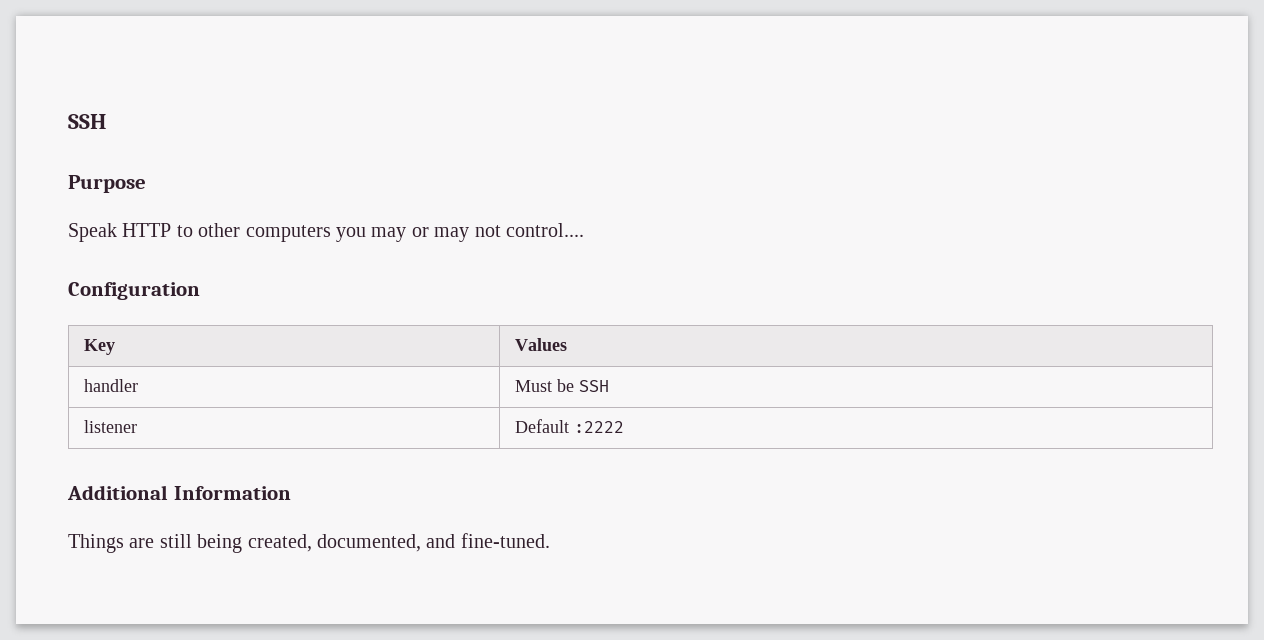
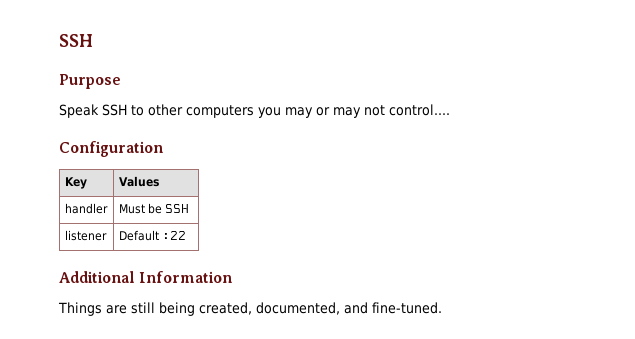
[122,223,172,237] HTTP -> [102,104,127,116] SSH
[573,421,624,433] :2222 -> [162,231,187,240] :22

